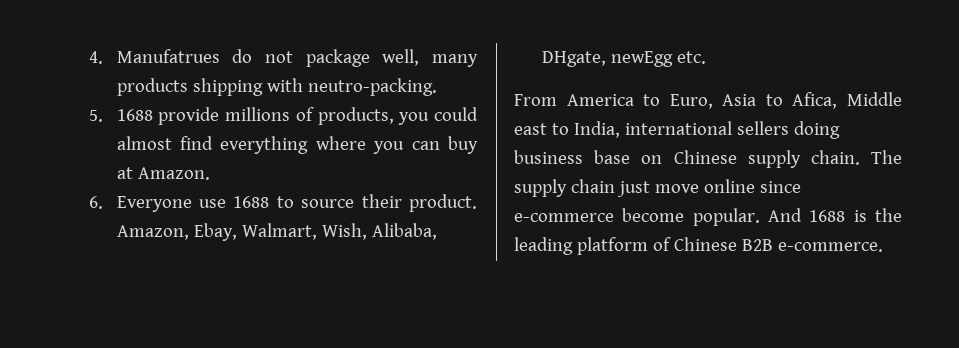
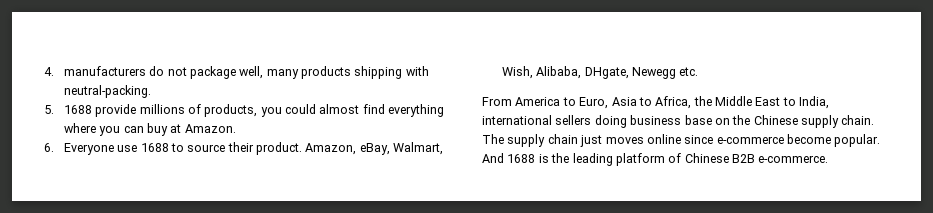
[116,49,220,63] Manufatrues -> [63,66,146,76] manufacturers
[307,78,437,96] neutro-packing. -> [63,85,151,98] neutral-packing.
[193,223,237,241] Ebay, -> [359,143,390,155] eBay,
[610,51,673,67] newEgg -> [631,67,676,79] Newegg
[792,92,902,109] [514,123,547,135] Afica, Middle east -> [655,96,781,109] Africa, the Middle East
(663, 159) none -> [732,115,751,125] the
[654,184,699,193] move -> [605,137,644,144] moves

